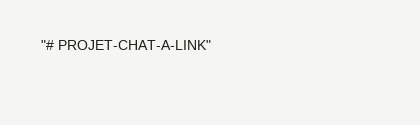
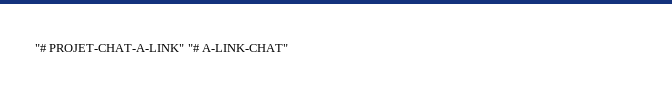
(211, 45) none -> [187,44,289,52] "# A-LINK-CHAT"

